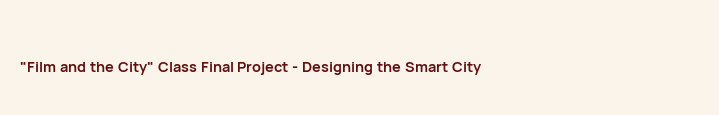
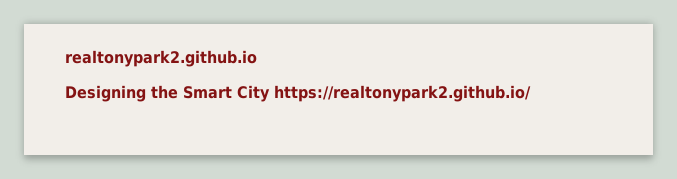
[20,62,299,75] "Film and the City" Class Final Project - -> [65,50,257,67] realtonypark2.github.io //
(483, 68) none -> [274,85,531,102] https://realtonypark2.github.io/

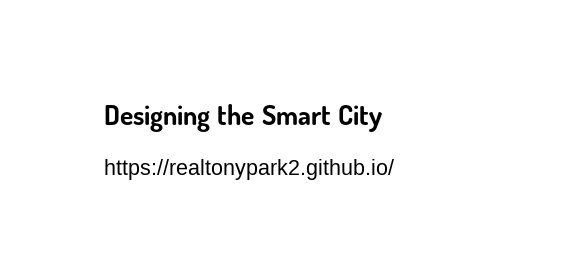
[65,50,257,67] realtonypark2.github.io // -> (104, 118) none
(270, 93) none -> (383, 118) //

